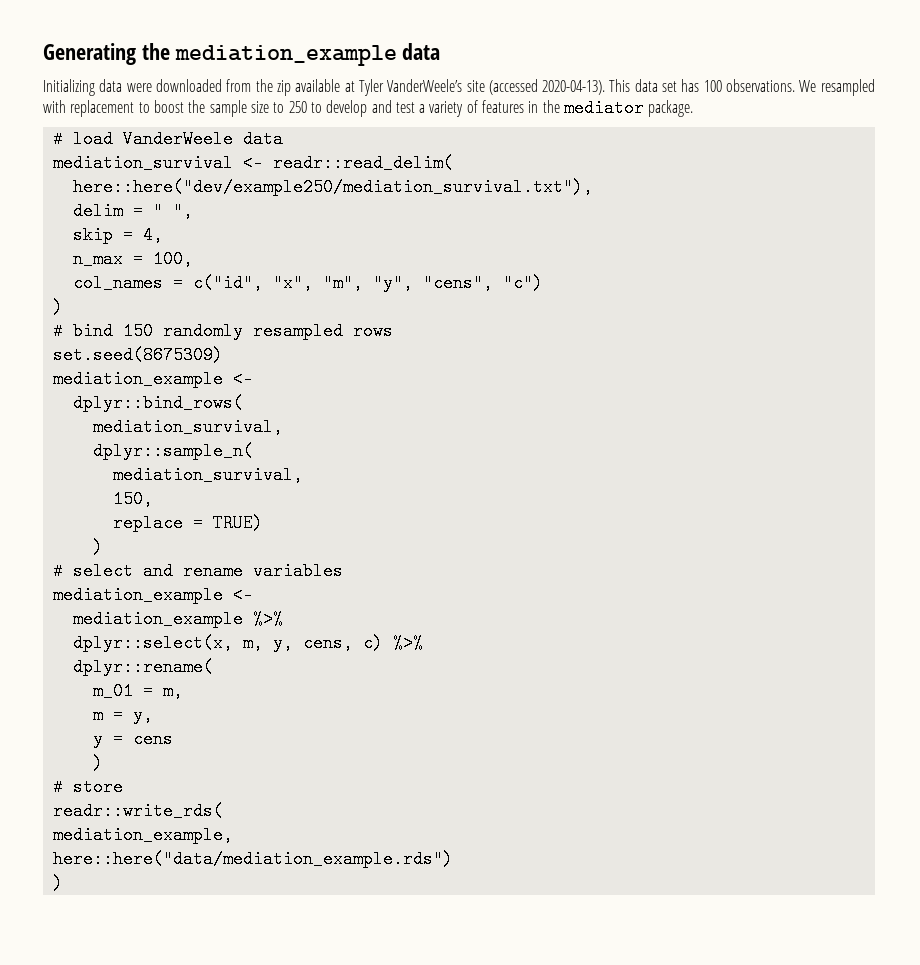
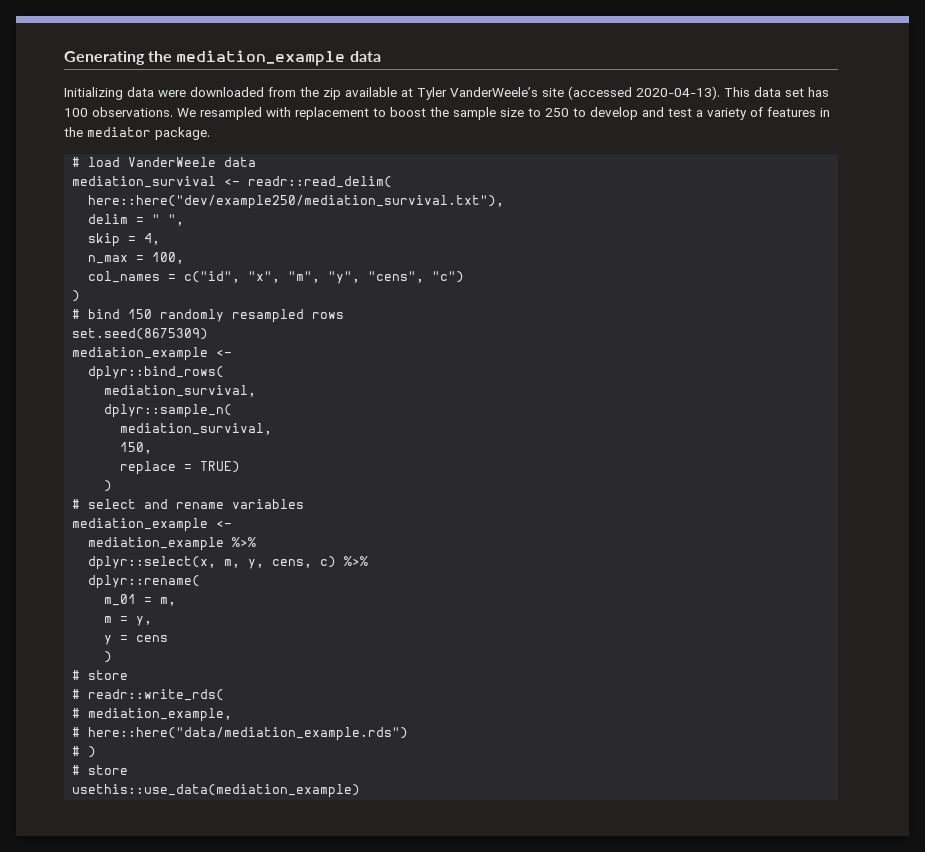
(123, 787) none -> [72,689,81,699] #
(223, 811) none -> [72,708,81,718] #
(233, 835) none -> [72,727,81,737] #
[52,874,63,892] ) -> [72,746,97,758] [72,765,129,775] [72,784,361,798] # ) // # store // usethis::use_data(mediation_example)

